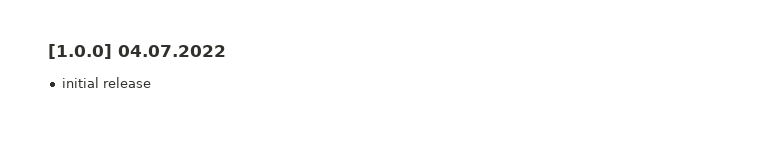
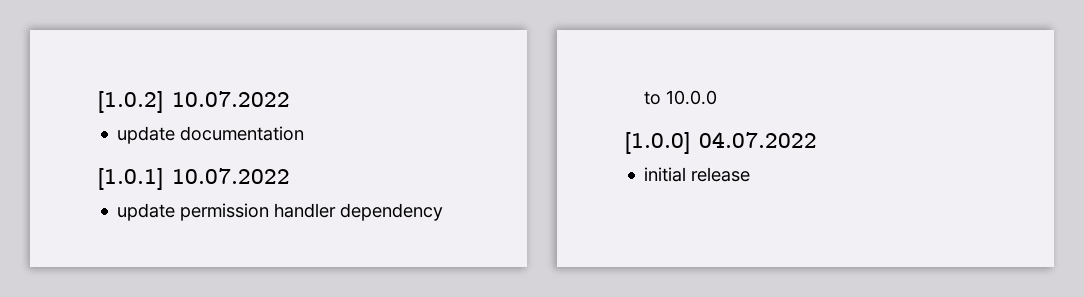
(48, 51) none -> [97,91,290,113] [117,126,305,144] [97,168,290,190] [117,203,444,221] [644,90,718,105] [1.0.2] 10.07.2022 // update documentation // [1.0.1] 10.07.2022 // update permission handler dependency to 10.0.0 //

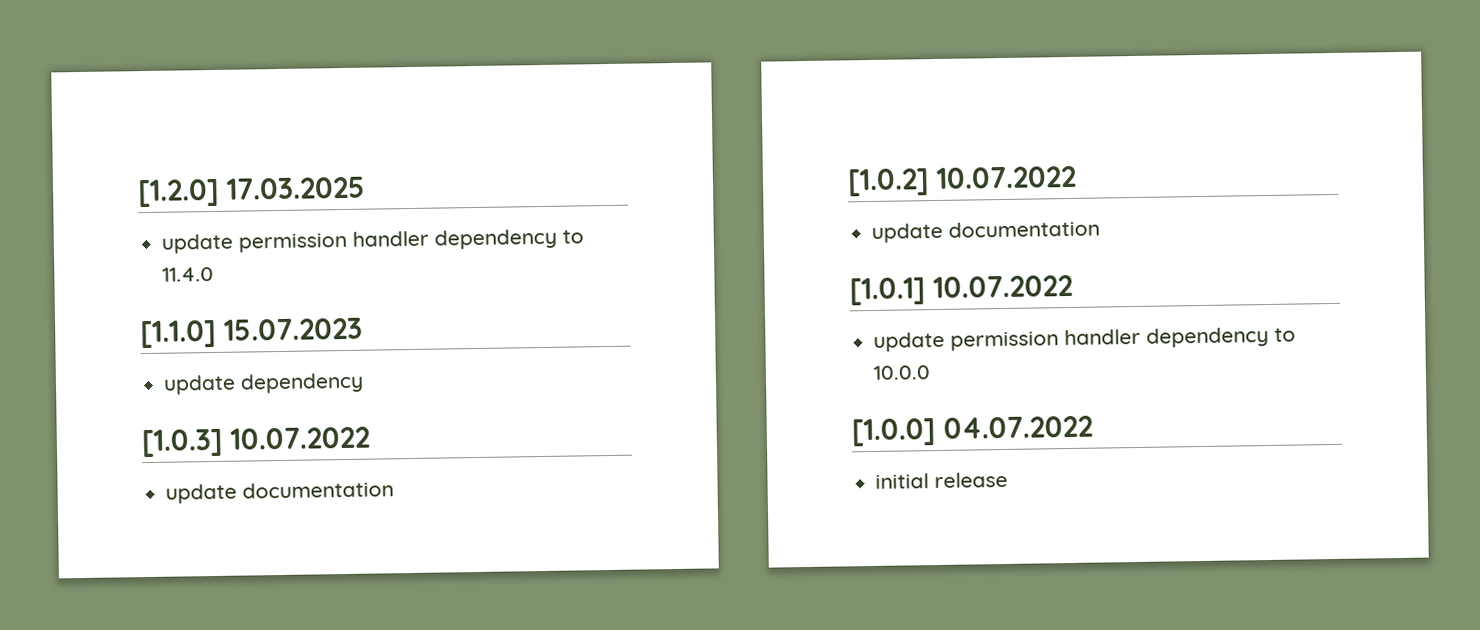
(97, 102) none -> [137,176,366,208] [161,228,585,254] [162,266,215,282] [140,317,363,349] [163,372,365,395] [141,426,370,458] [165,481,395,504] [1.2.0] 17.03.2025 // update permission handler dependency to 11.4.0 // [1.1.0] 15.07.2023 // update dependency // [1.0.3] 10.07.2022 // update documentation //

